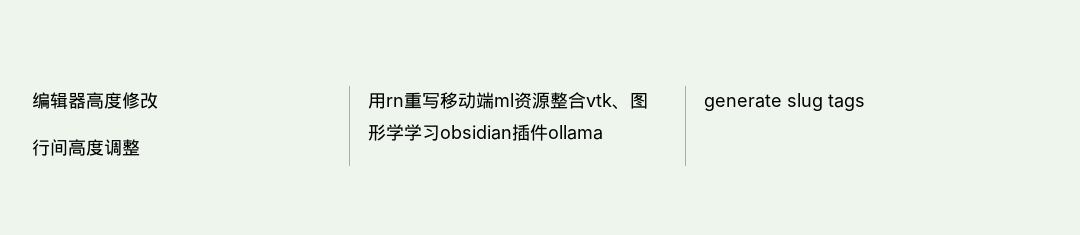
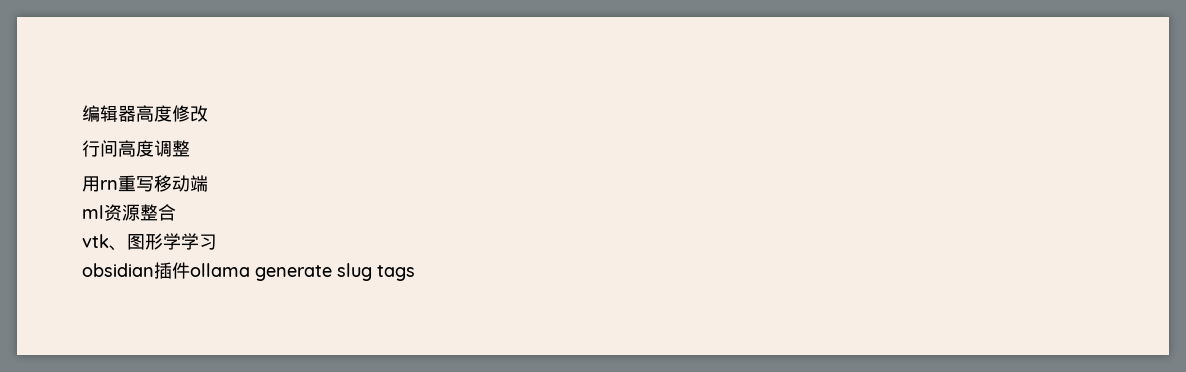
(494, 100) none -> (208, 183) //
(586, 100) none -> (176, 212) //
(440, 133) none -> (217, 242) //

